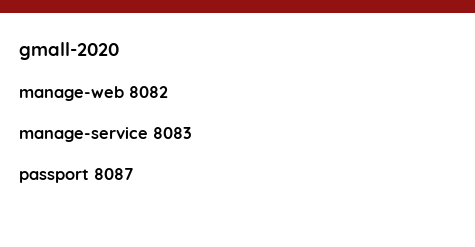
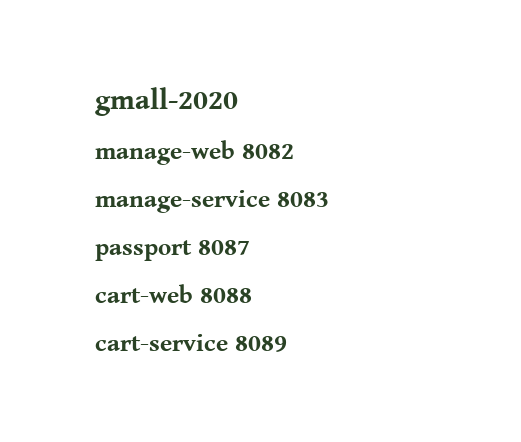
(133, 174) none -> [95,284,252,303] [95,334,287,352] // cart-web 8088 // cart-service 8089

